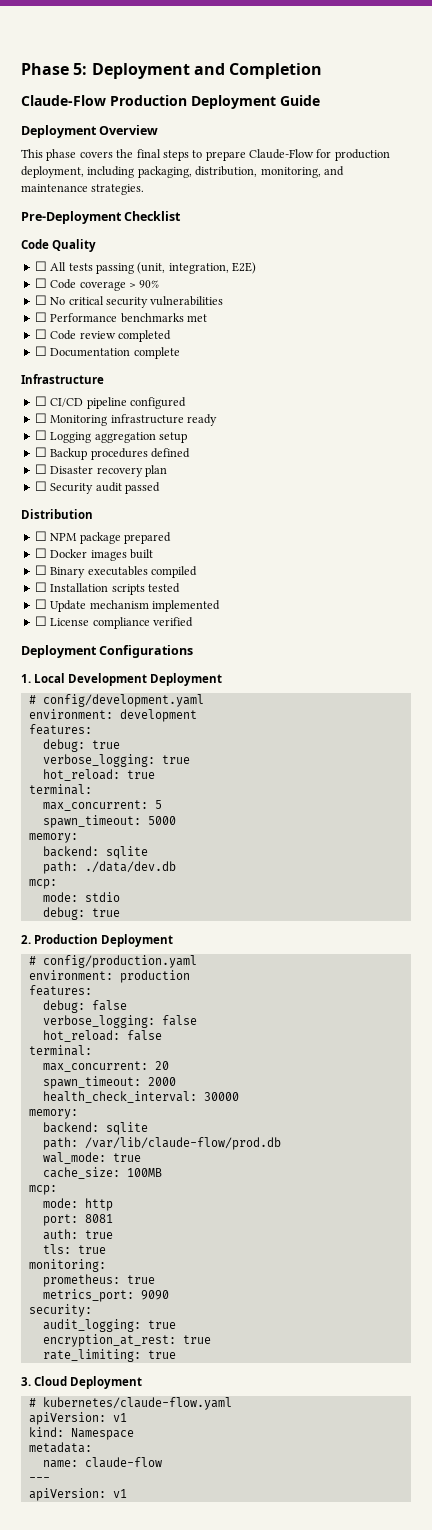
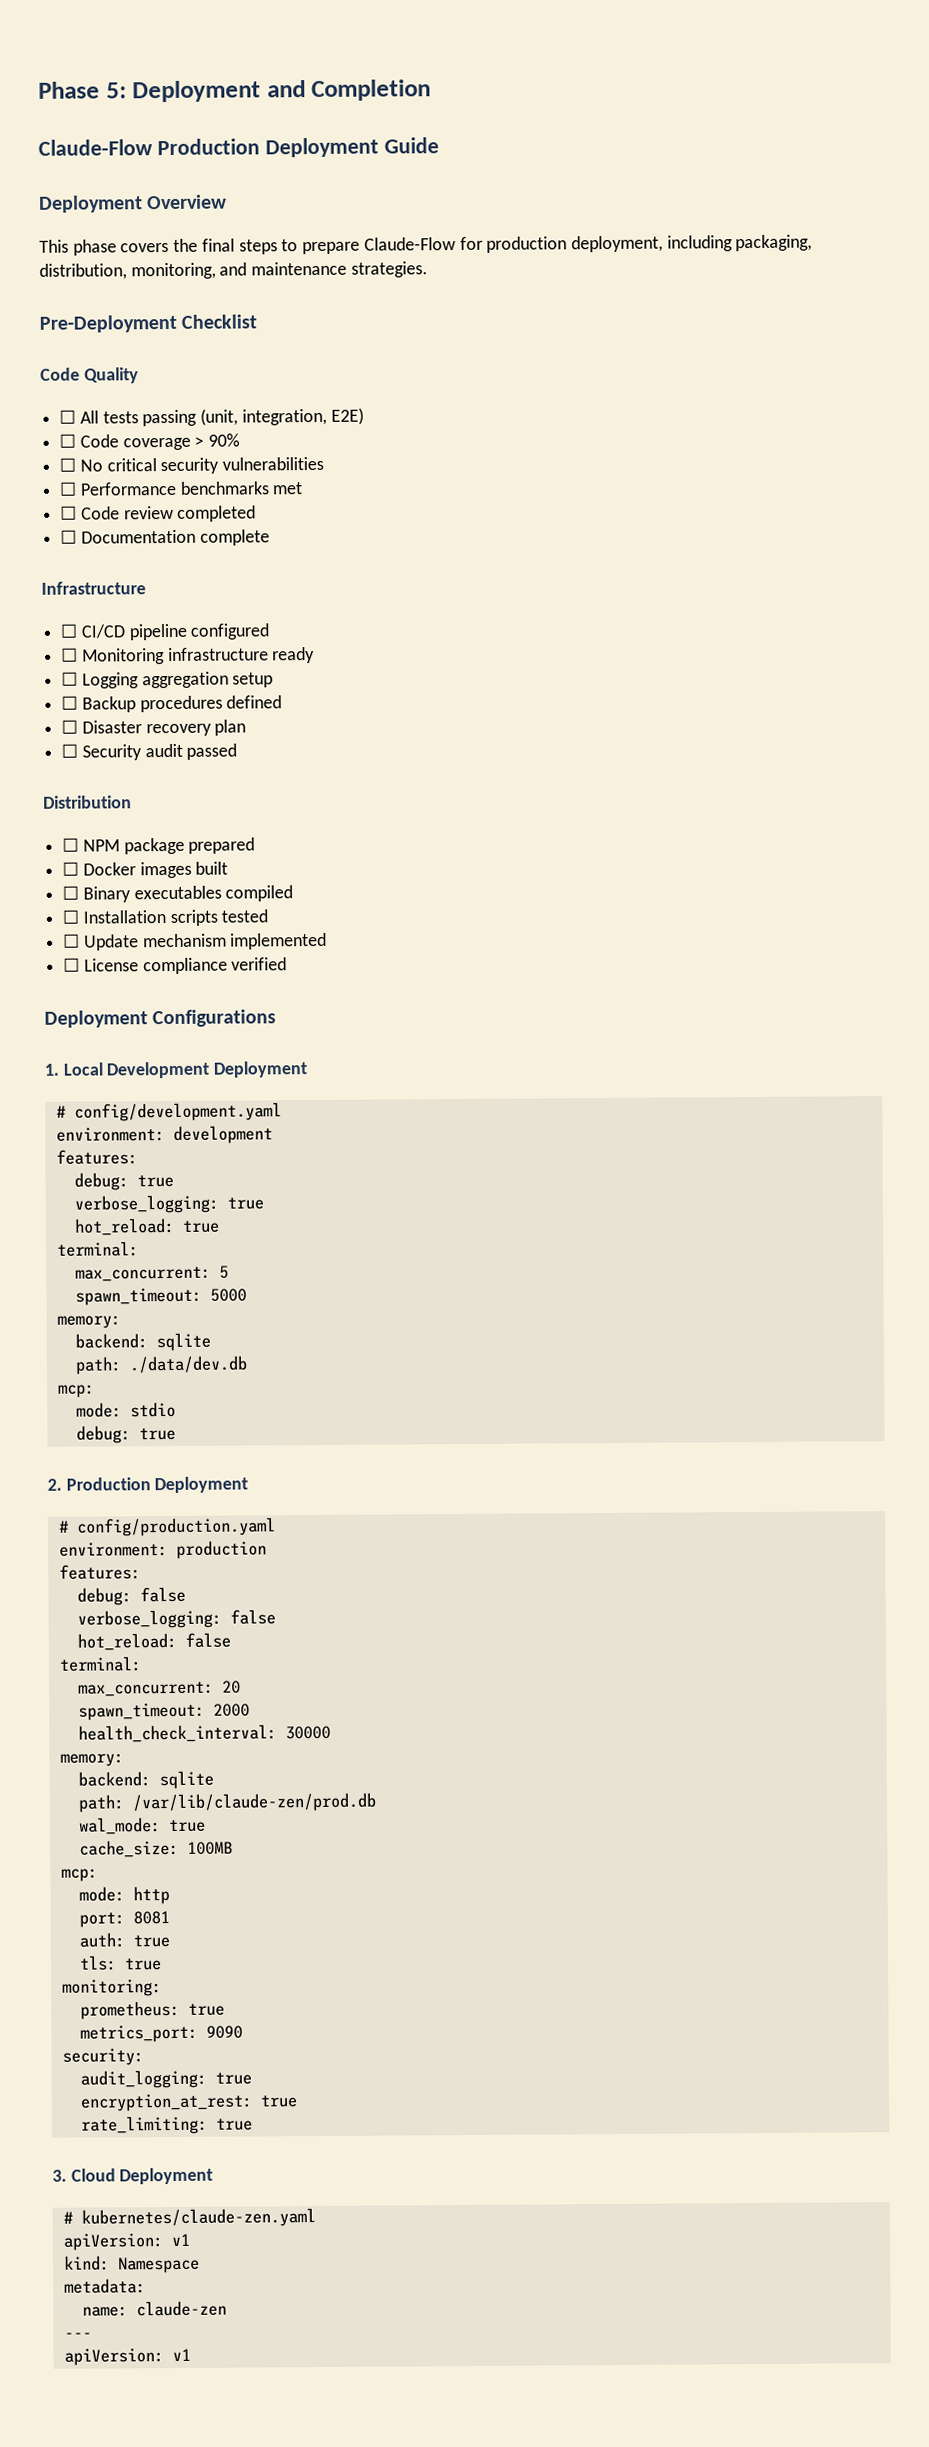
[84,1137,281,1150] /var/lib/claude-flow/prod.db -> [131,1792,376,1813] /var/lib/claude-zen/prod.db
[42,1397,232,1410] kubernetes/claude-flow.yaml -> [80,2208,316,2228] kubernetes/claude-zen.yaml
[84,1457,162,1468] claude-flow -> [135,2300,227,2317] claude-zen

